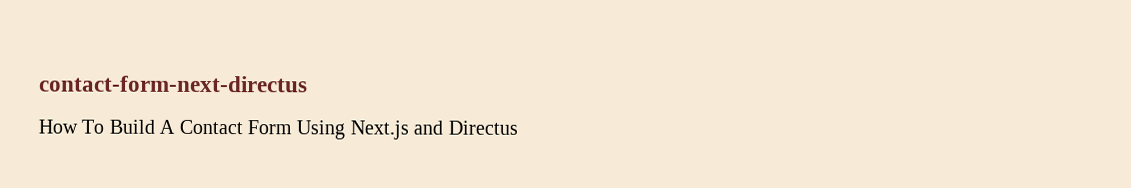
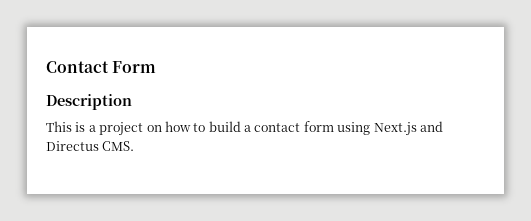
[39,75,308,93] [38,119,346,140] contact-form-next-directus // How To Build A Contact Form Using -> [46,61,157,73] [46,94,132,110] [46,121,371,136] Contact Form // Description // This is a project on how to build a contact form using
(518, 127) none -> [102,141,135,151] CMS.

